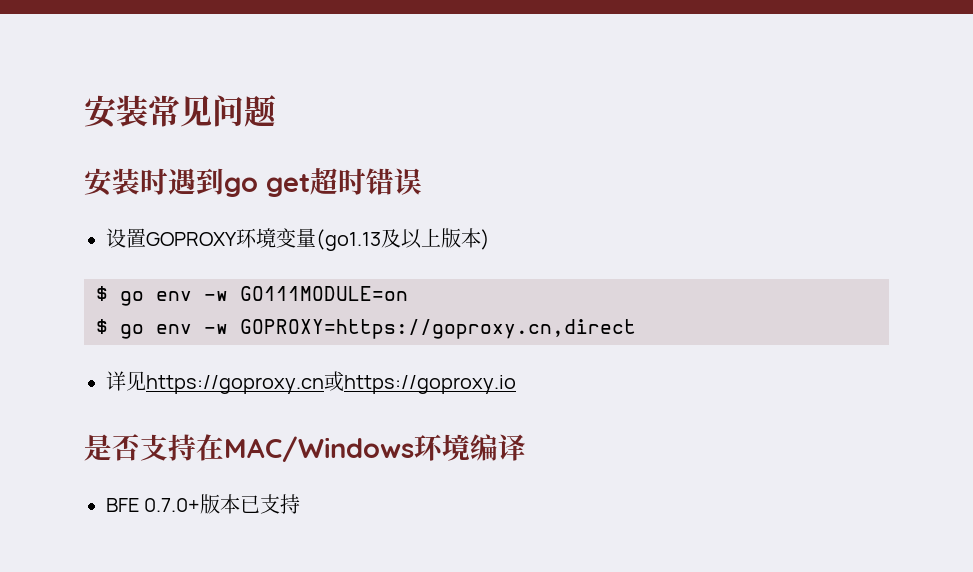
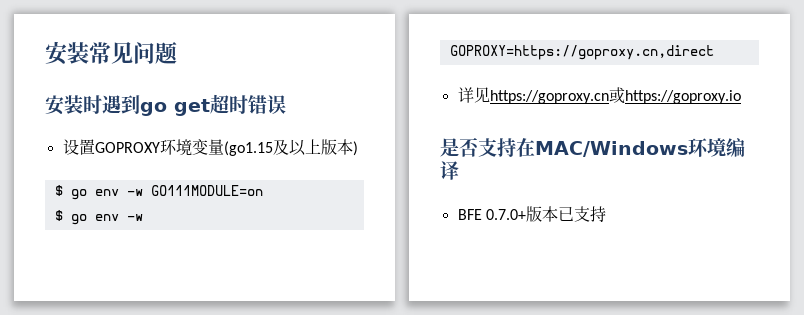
[316,229,381,251] (go1.13 -> [223,141,273,156] (go1.15

